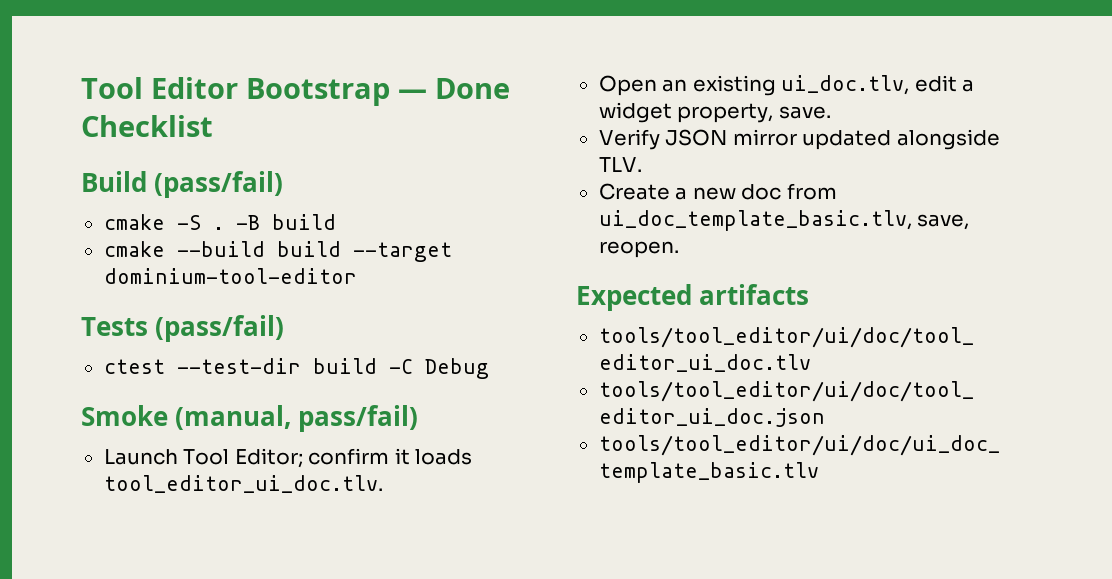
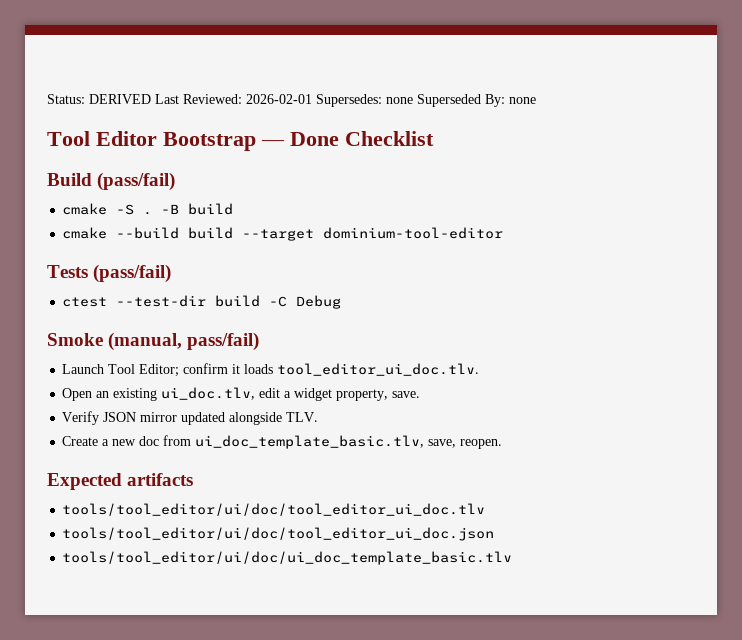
(81, 88) none -> [47,94,536,107] Status: DERIVED Last Reviewed: 2026-02-01 Supersedes: none Superseded By: none //

